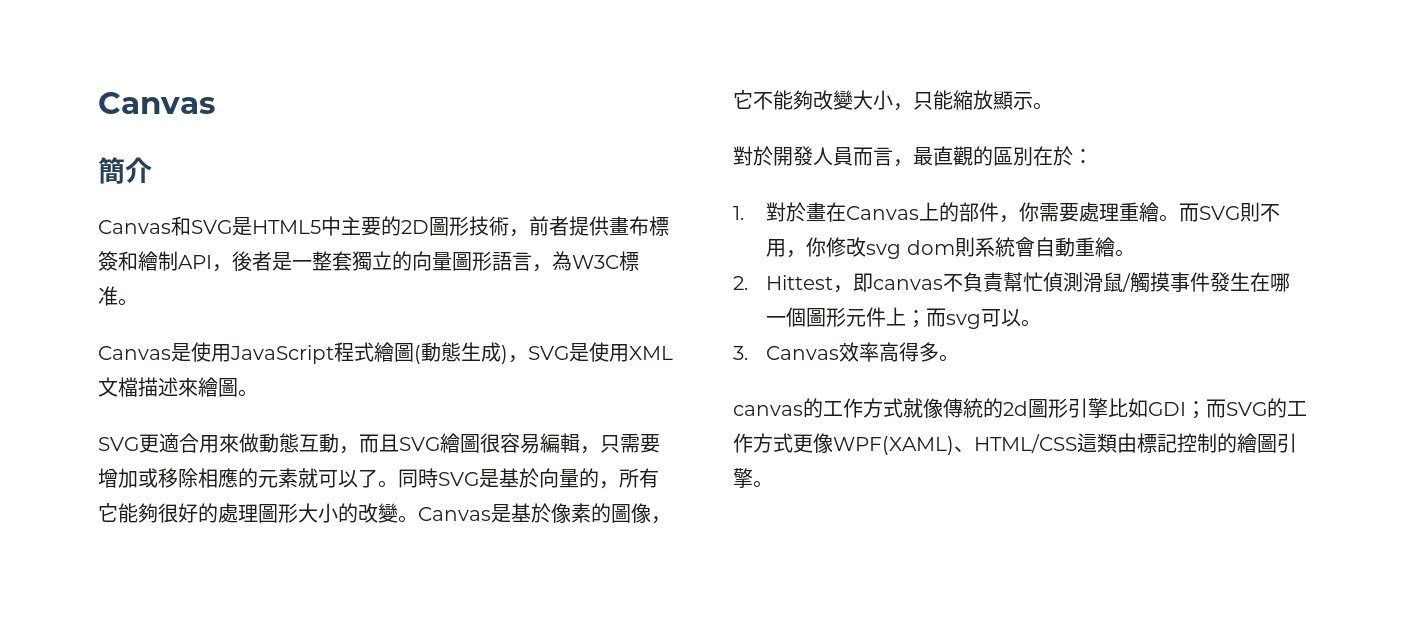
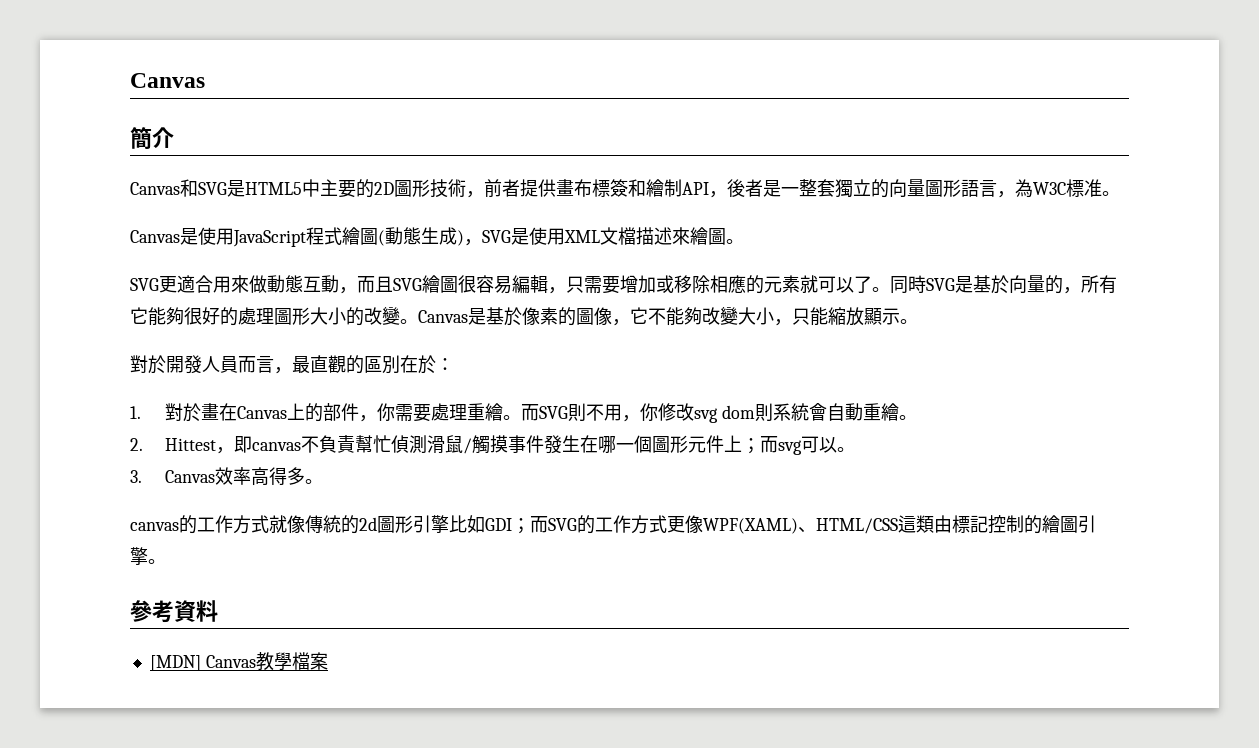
(773, 484) none -> [130,600,218,623] [149,652,328,671] // 參考資料 // [MDN] Canvas教學檔案

